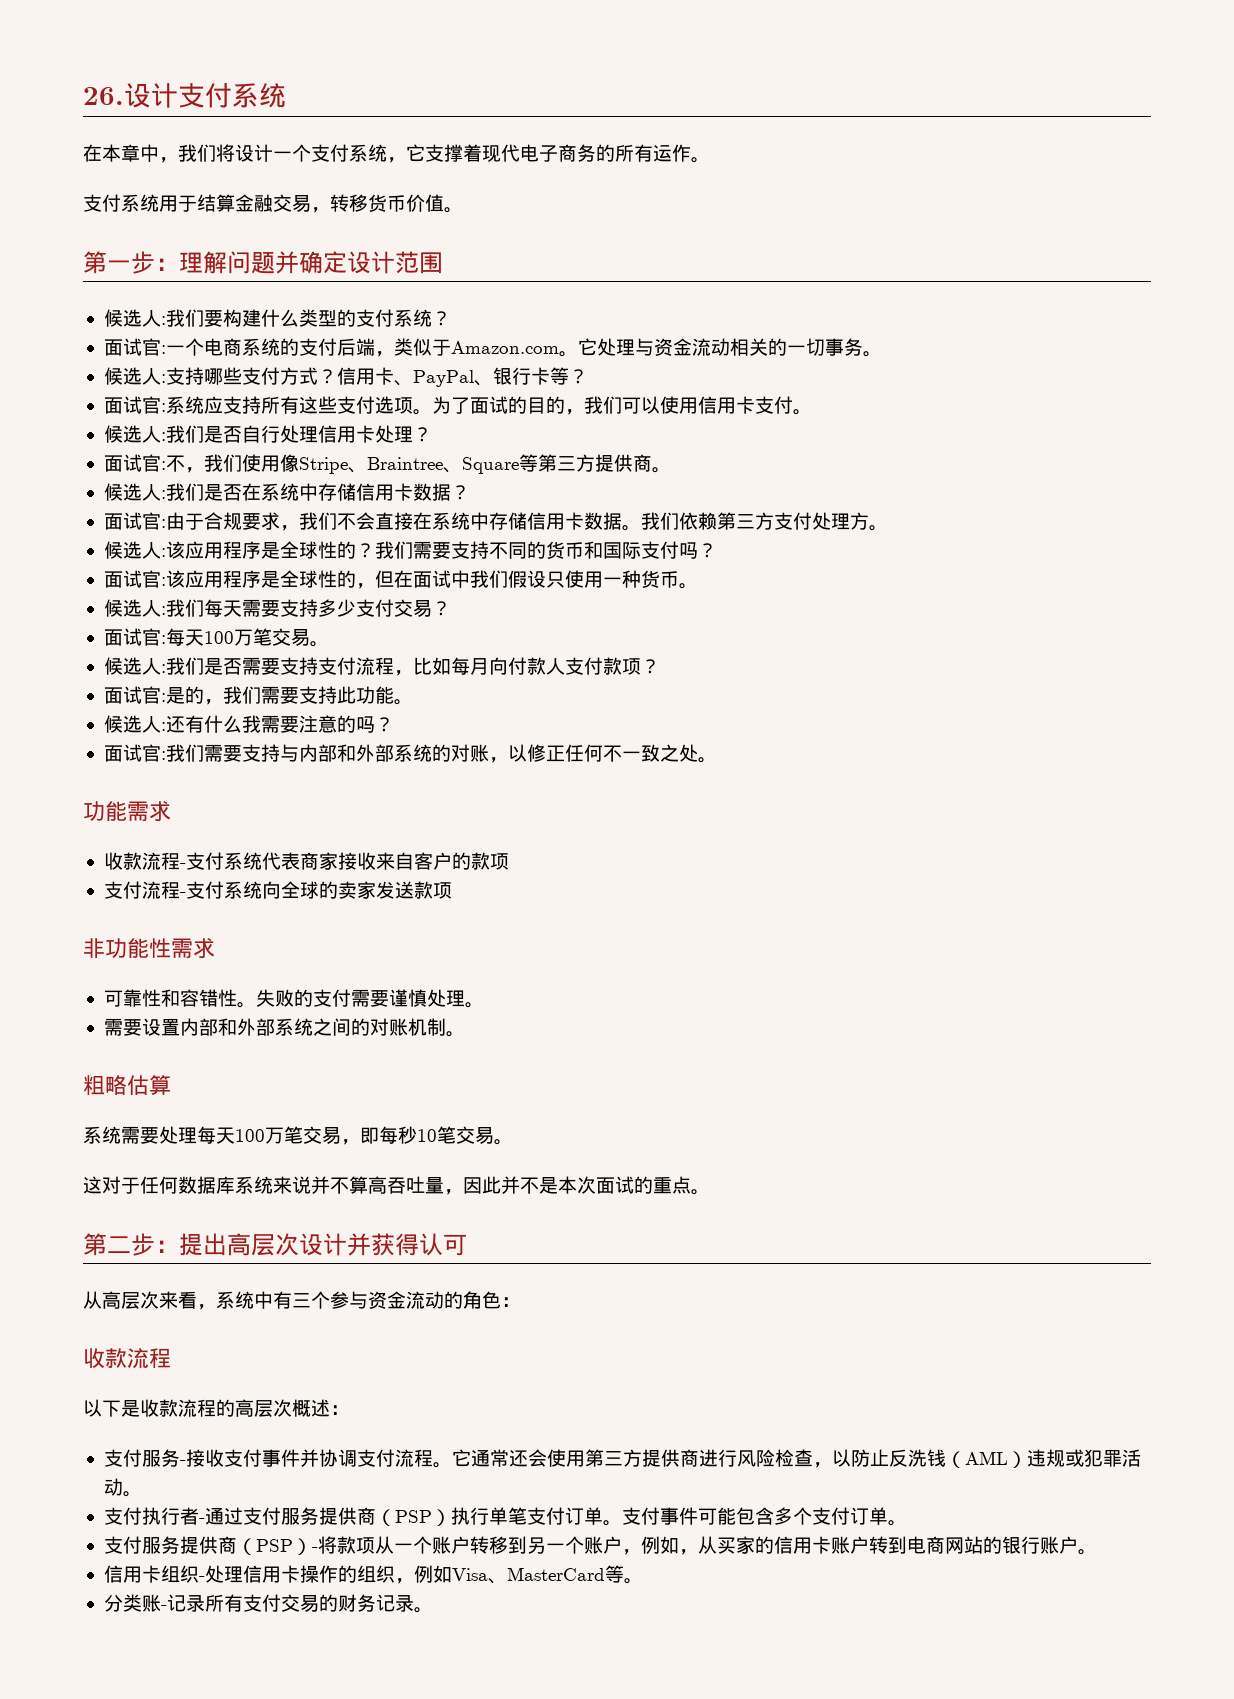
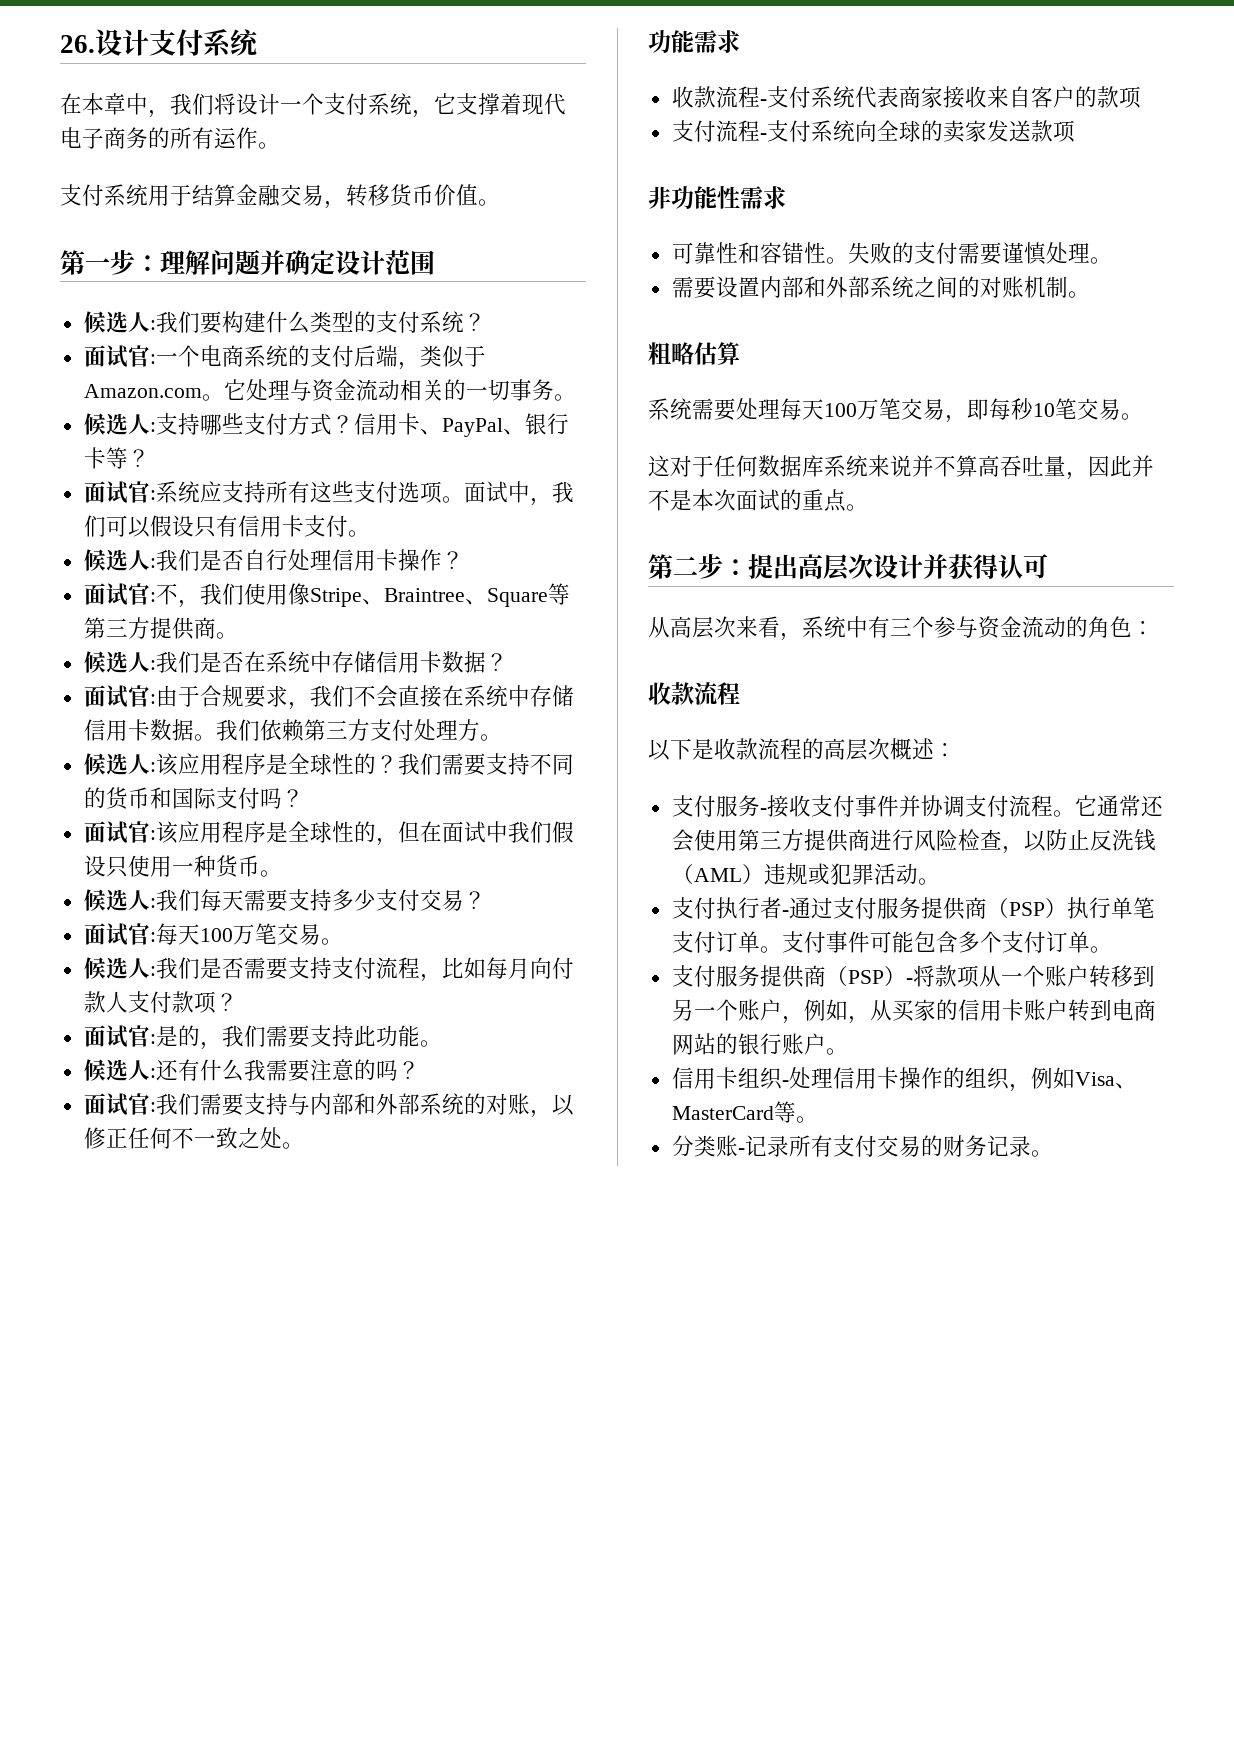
[431,396,565,414] 为了面试的目的 -> [463,481,530,503] 面试中
[659,396,698,414] 使用 -> [149,515,238,538] 假设只有
[374,425,413,443] 处理 -> [397,549,442,571] 操作

